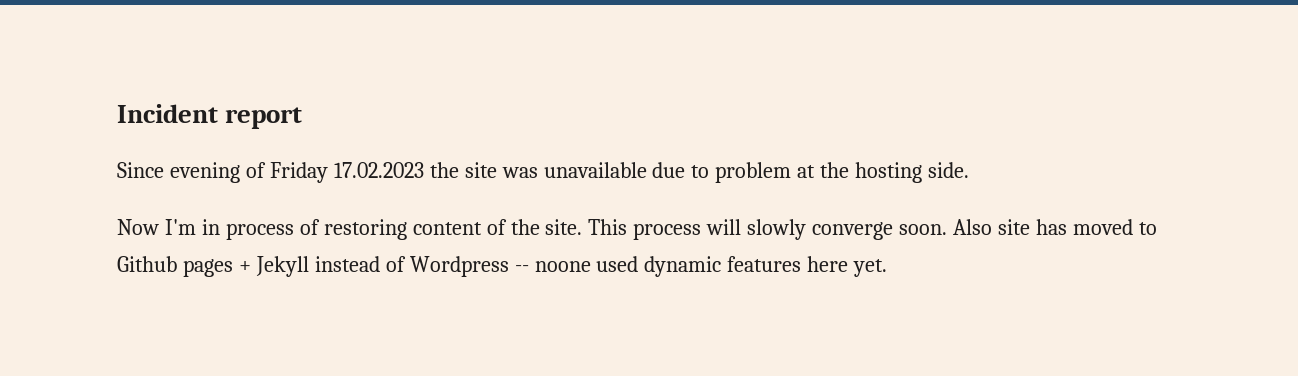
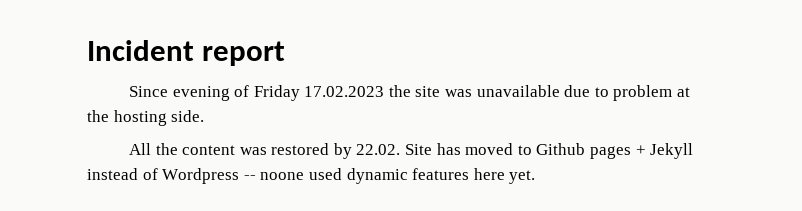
[117,219,1030,240] Now I'm in process of restoring content of the site. This process will slowly converge soon. Also site -> [128,143,433,159] All the content was restored by 22.02. Site

